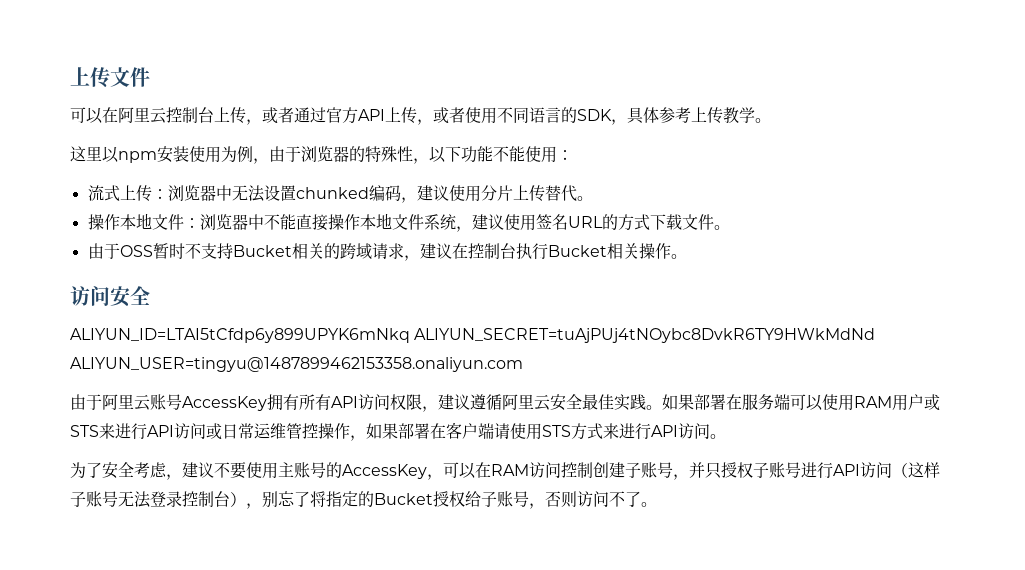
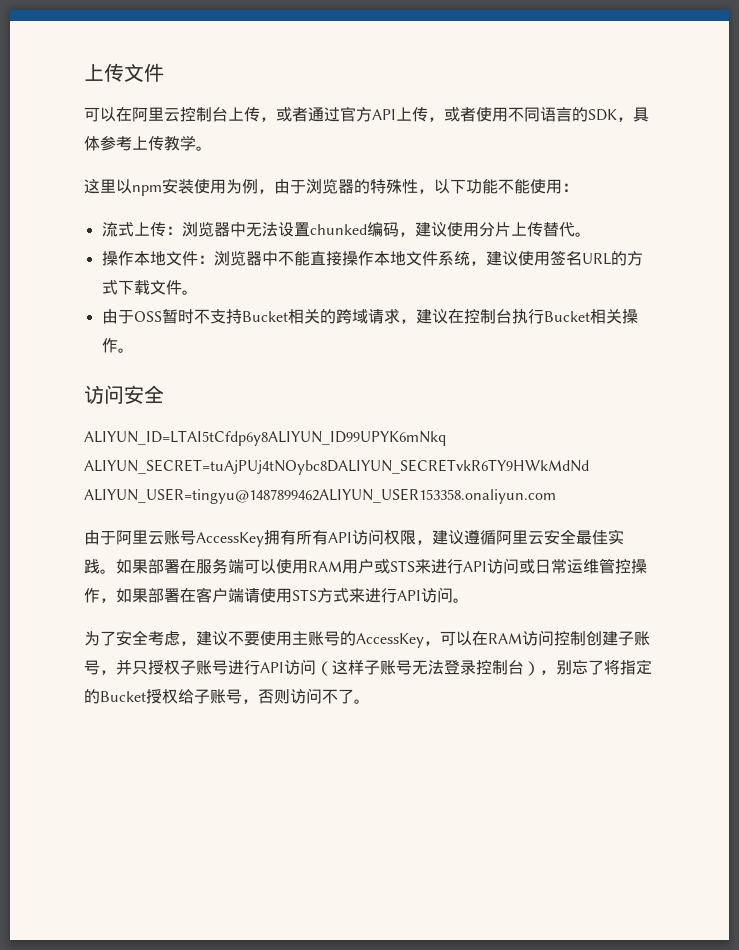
[70,328,876,343] [70,357,523,372] ALIYUN_ID=LTAI5tCfdp6y899UPYK6mNkq ALIYUN_SECRET=tuAjPUj4tNOybc8DvkR6TY9HWkMdNd ALIYUN_USER=tingyu@1487899462153358.onaliyun.com -> [84,430,446,446] [84,459,589,475] [84,488,556,504] ALIYUN_ID=LTAI5tCfdp6y8ALIYUN_ID99UPYK6mNkq ALIYUN_SECRET=tuAjPUj4tNOybc8DALIYUN_SECRETvkR6TY9HWkMdNd ALIYUN_USER=tingyu@1487899462ALIYUN_USER153358.onaliyun.com

